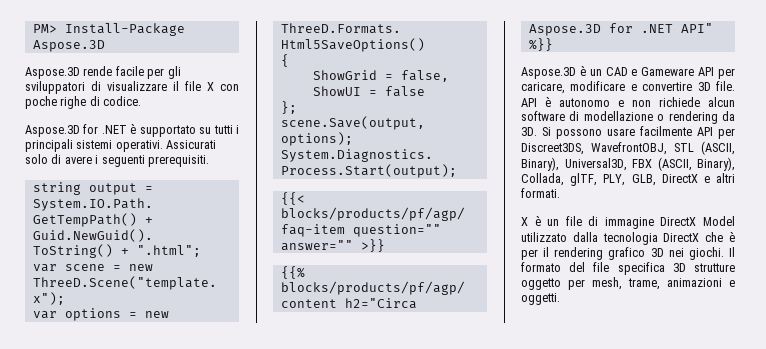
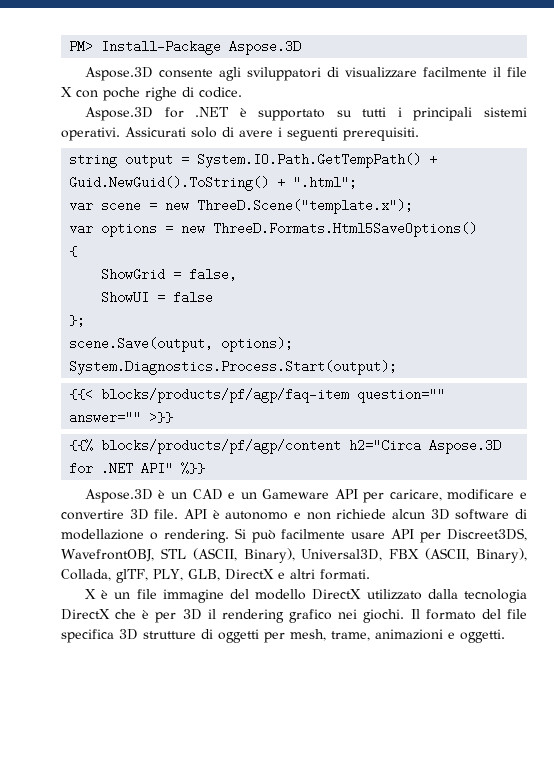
[83,66,181,79] rende facile per gli -> [158,67,241,81] consente agli
(167, 86) none -> [422,67,487,77] facilmente
(638, 72) none -> [240,492,257,499] un
(735, 102) none -> [430,509,450,520] 3D
[668,111,735,124] [521,126,692,139] rendering da 3D. Si possono usare facilmente -> [163,528,386,543] rendering. Si può facilmente usare
[588,216,735,229] di immagine DirectX Model -> [162,589,362,603] immagine del modello DirectX
(538, 254) none -> [182,609,202,620] 3D
[650,248,664,257] 3D -> (333, 616) none
[521,278,561,290] oggetto -> [201,629,259,643] di oggetti

